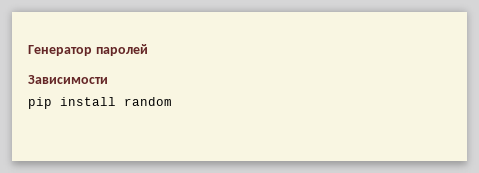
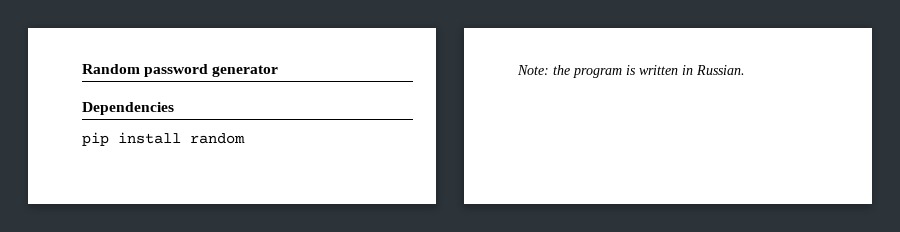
[28,44,148,56] [28,75,108,84] Генератор паролей // Зависимости -> [82,64,279,77] [82,102,174,115] Random password generator // Dependencies
(172, 101) none -> [517,65,745,78] // Note: the program is written in Russian.

